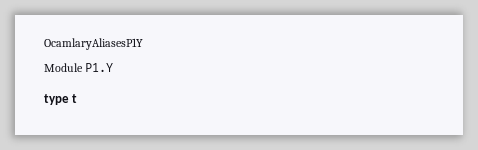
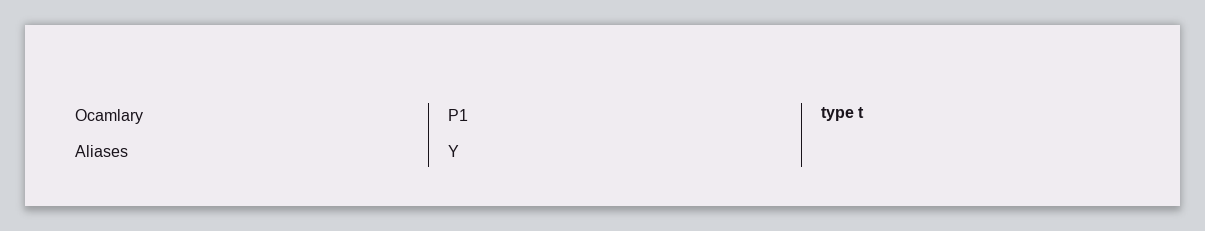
[44,38,143,50] [44,63,114,72] OcamlaryAliasesP1Y // Module P1.Y -> [75,109,143,124] [75,145,128,157] [448,109,468,121] [448,145,459,157] Ocamlary // Aliases // P1 // Y

